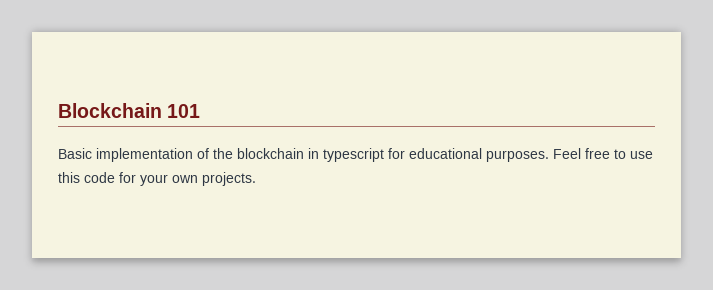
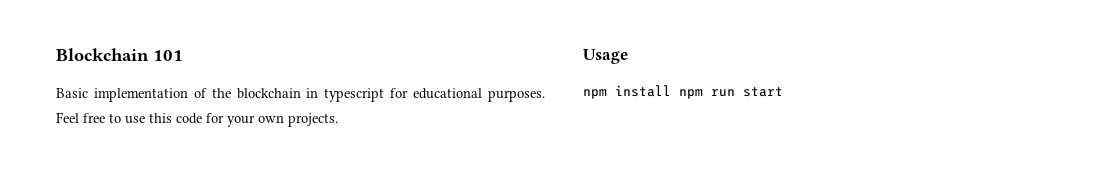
(256, 179) none -> [583,49,628,64] [583,85,783,99] // Usage // npm install npm run start

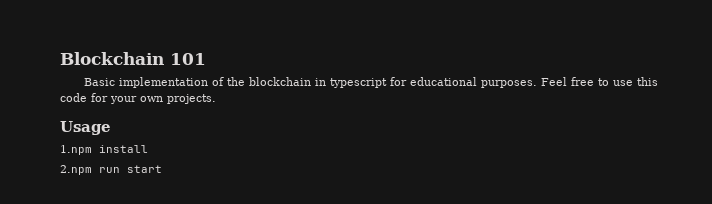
[583,89,607,99] npm -> [60,145,92,155] 1.npm
[679,89,703,99] npm -> [60,165,92,175] // 2.npm

